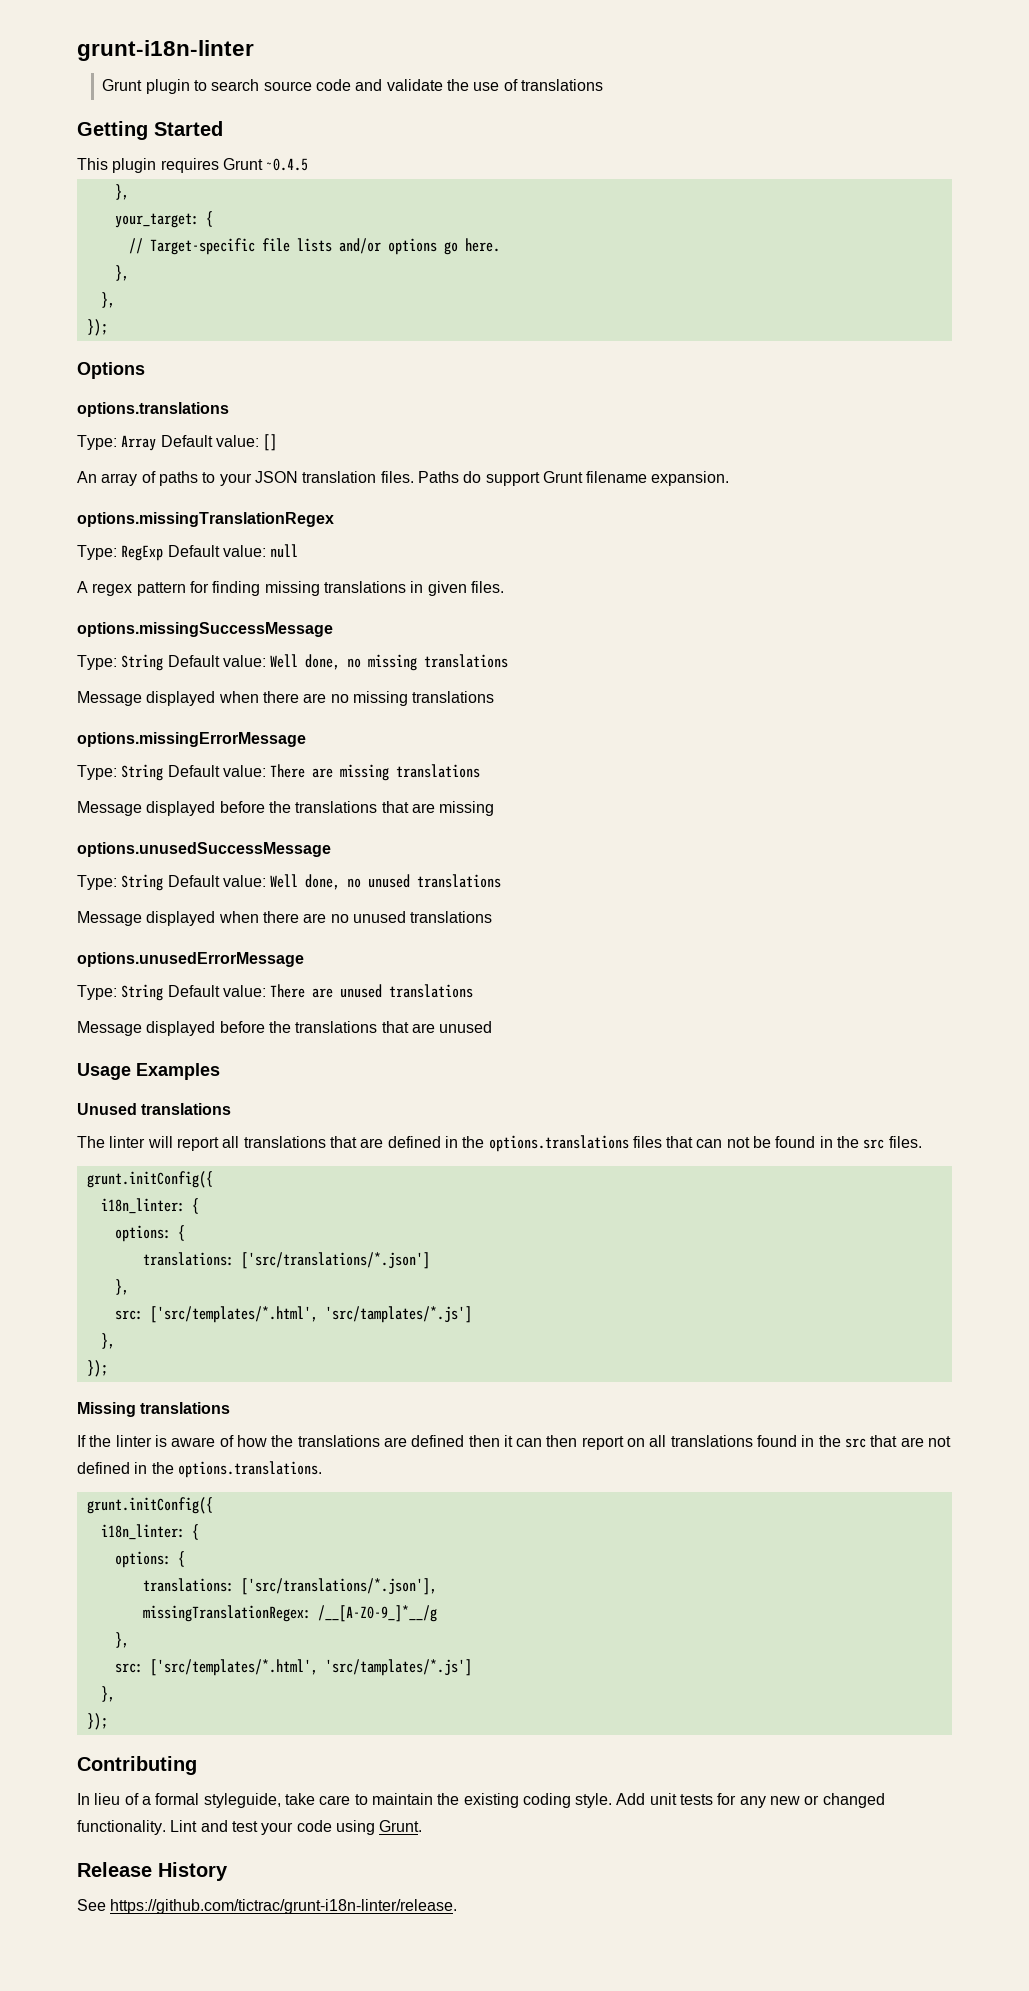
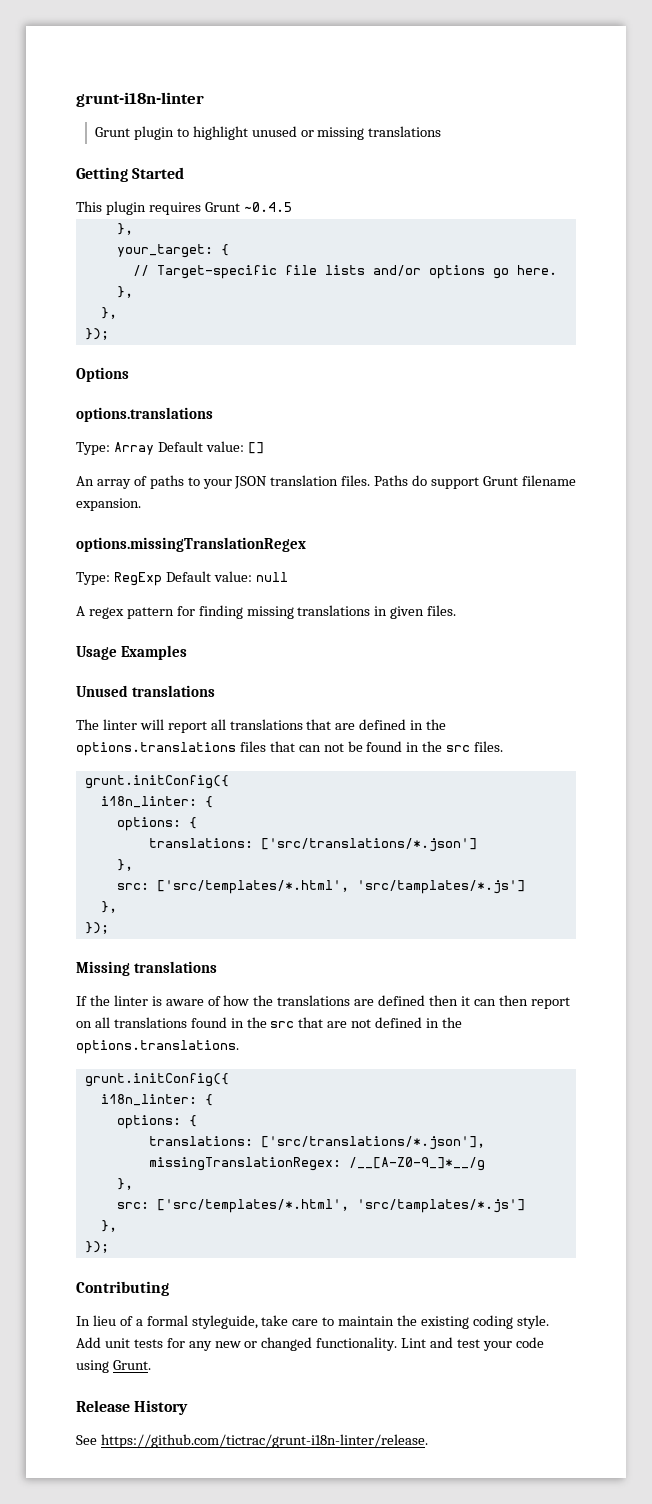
[211,79,518,91] search source code and validate the use of -> [192,126,365,140] highlight unused or missing
[77,622,333,637] [77,654,509,671] [77,691,495,706] [77,732,306,747] [77,764,481,781] [77,801,495,816] [77,842,331,857] [77,874,502,891] [77,911,493,926] [77,952,304,967] [77,984,474,1001] [77,1021,493,1036] // options.missingSuccessMessage // Type: String Default value: Well done, no missing translations // Message displayed when there are no missing translations // options.missingErrorMessage // Type: String Default value: There are missing translations // Message displayed before the translations that are missing // options.unusedSuccessMessage // Type: String Default value: Well done, no unused translations // Message displayed when there are no unused translations // options.unusedErrorMessage // Type: String Default value: There are unused translations // Message displayed before the translations that are unused -> (457, 610) none

